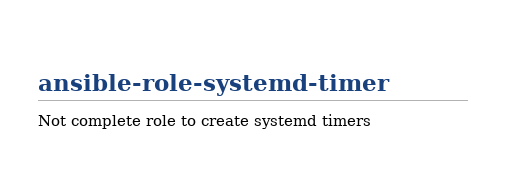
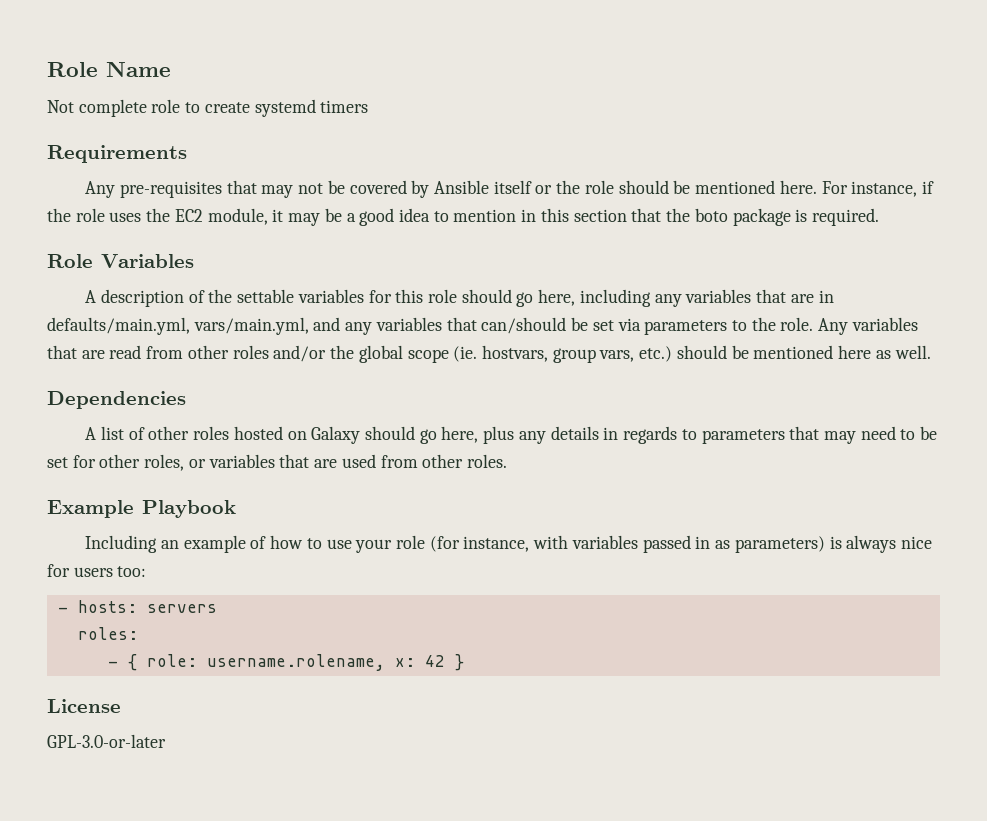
[38,74,390,96] ansible-role-systemd-timer -> [47,62,171,77] Role Name
(371, 120) none -> [47,145,187,163] [85,180,935,198] [47,208,879,226] [47,254,194,268] [85,289,834,307] [47,317,918,335] [47,345,931,363] [47,391,186,409] [85,426,938,444] [47,454,507,471] [47,500,236,518] [85,535,933,553] [47,564,147,577] [57,600,217,613] [77,627,138,640] [107,654,464,671] [47,699,121,713] [47,734,166,748] // Requirements // Any pre-requisites that may not be covered by Ansible itself or the role should be mentioned here. For instance, if the role uses the EC2 module, it may be a good idea to mention in this section that the boto package is required. // Role Variables // A description of the settable variables for this role should go here, including any variables that are in defaults/main.yml, vars/main.yml, and any variables that can/should be set via parameters to the role. Any variables that are read from other roles and/or the global scope (ie. hostvars, group vars, etc.) should be mentioned here as well. // Dependencies // A list of other roles hosted on Galaxy should go here, plus any details in regards to parameters that may need to be set for other roles, or variables that are used from other roles. // Example Playbook // Including an example of how to use your role (for instance, with variables passed in as parameters) is always nice for users too: // - hosts: servers // roles: // - { role: username.rolename, x: 42 } // License // GPL-3.0-or-later

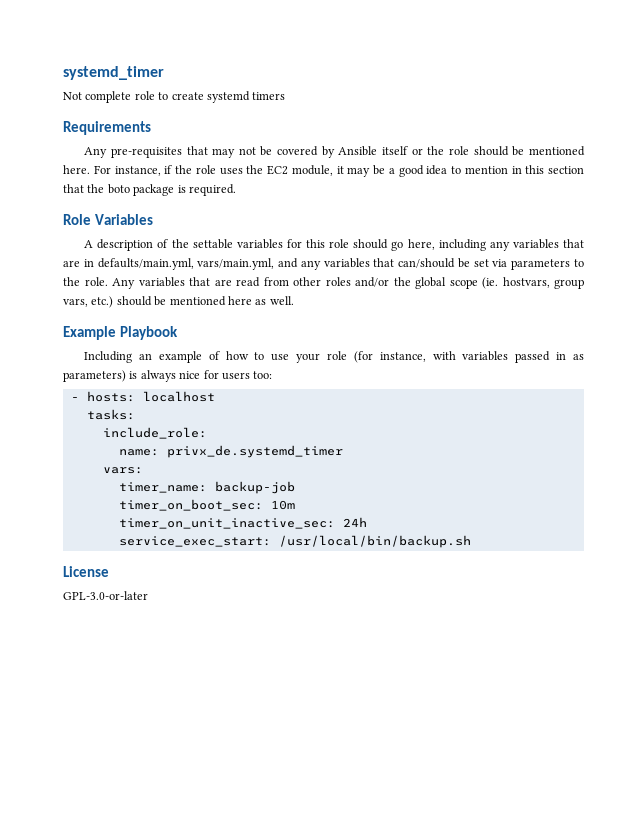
[47,62,171,77] Role Name -> [63,66,164,80] systemd_timer
[47,391,186,409] [85,426,938,444] [47,454,507,471] // Dependencies // A list of other roles hosted on Galaxy should go here, plus any details in regards to parameters that may need to be set for other roles, or variables that are used from other roles. -> (294, 300) none
[146,604,217,613] [77,627,138,640] [107,654,464,671] servers // roles: // - { role: username.rolename, x: 42 } -> [142,391,215,402] [86,409,135,420] [102,427,207,439] [118,445,343,458] [102,467,143,474] [118,481,295,494] [118,499,295,511] [118,517,367,529] [118,535,471,548] localhost // tasks: // include_role: // name: privx_de.systemd_timer // vars: // timer_name: backup-job // timer_on_boot_sec: 10m // timer_on_unit_inactive_sec: 24h // service_exec_start: /usr/local/bin/backup.sh

